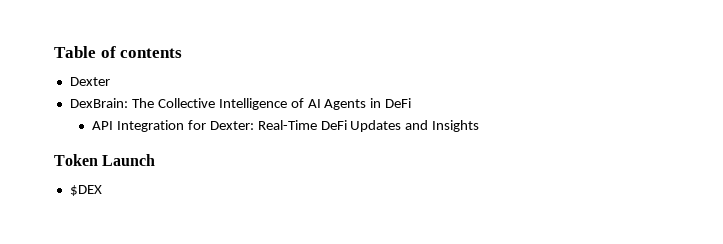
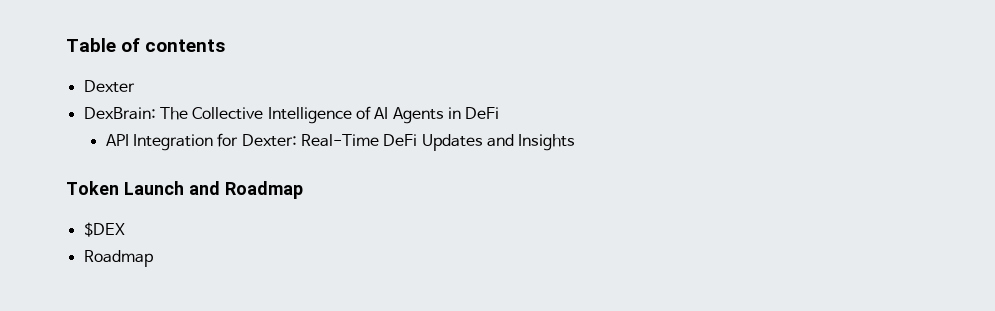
(156, 160) none -> [188,181,303,199] and Roadmap
(102, 190) none -> [83,250,153,267] // Roadmap

